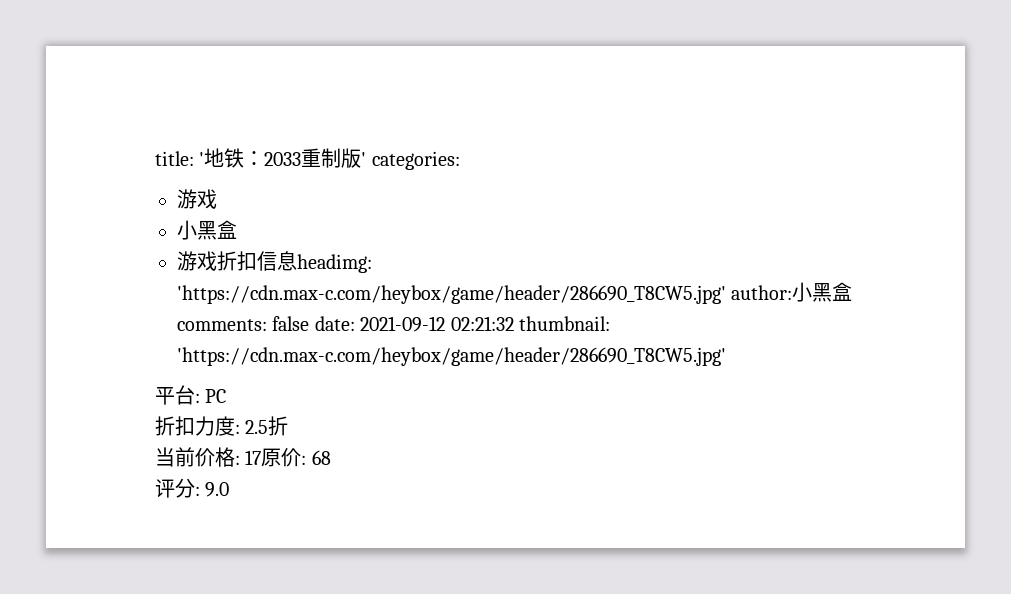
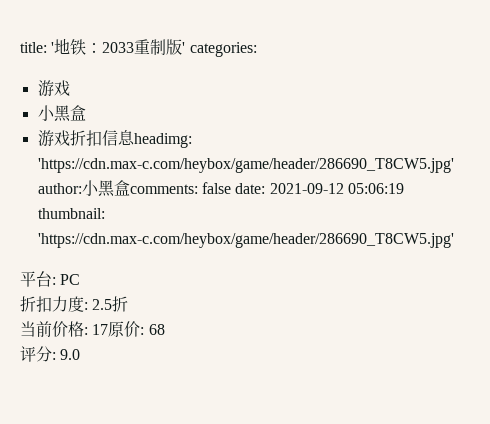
[450,316,514,331] 02:21:32 -> [347,183,404,194] 05:06:19

